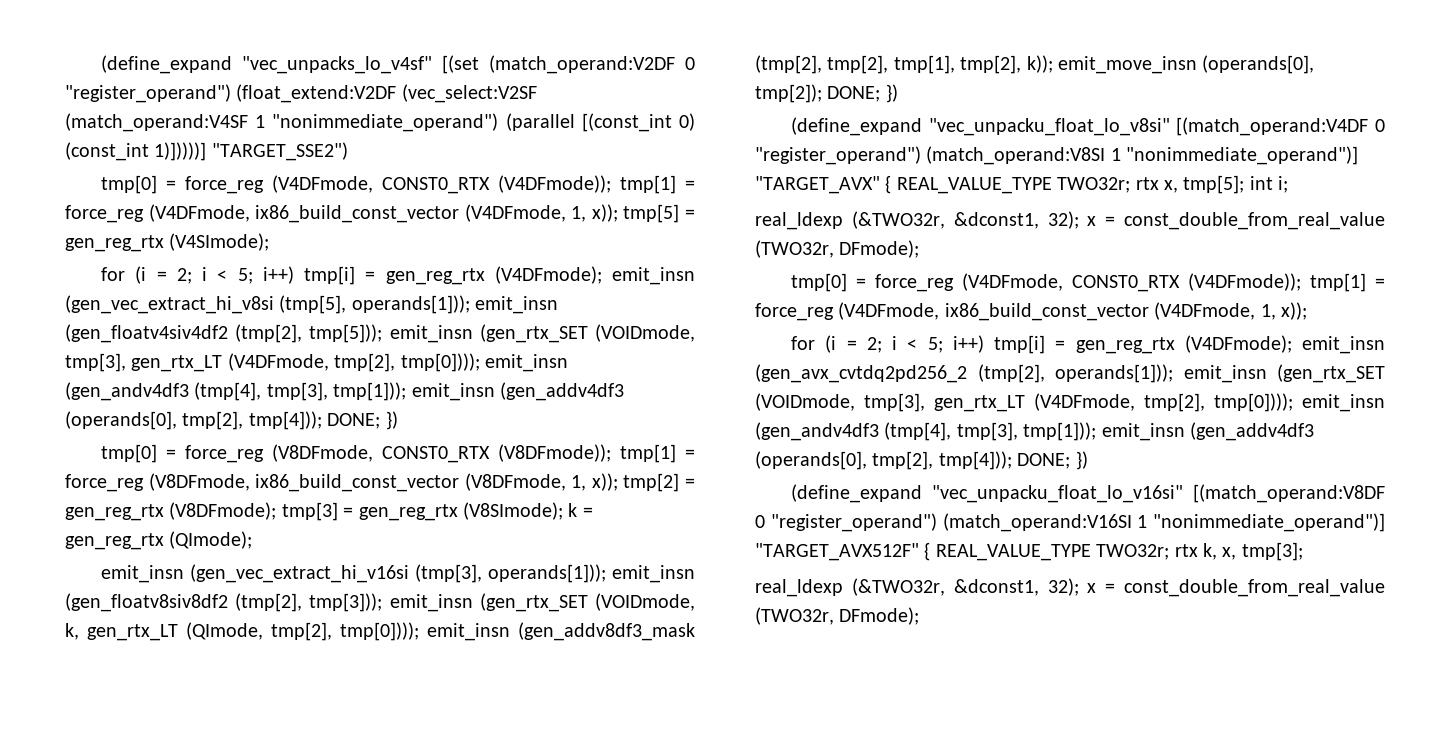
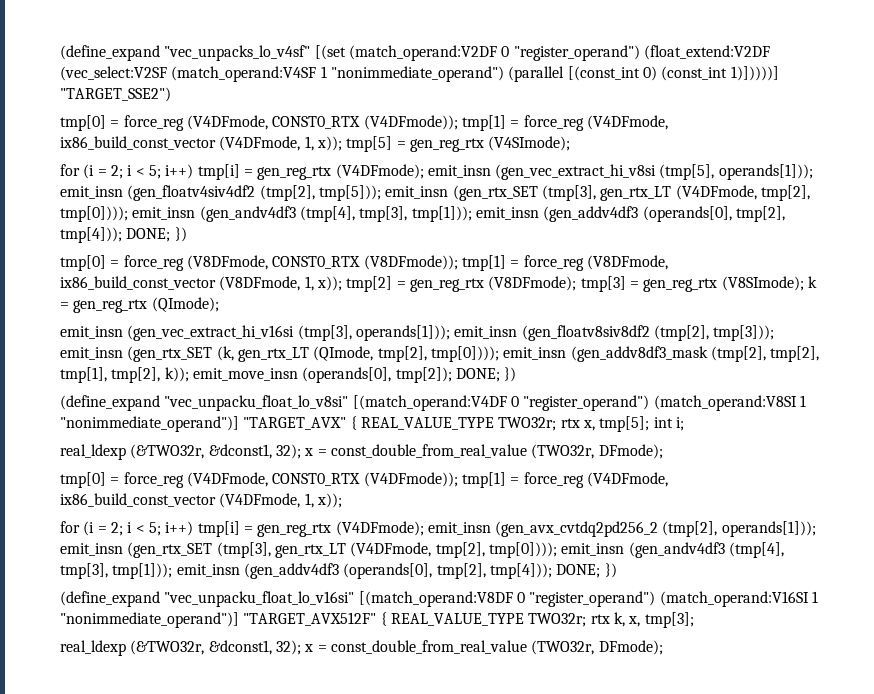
[595,324,695,342] [65,353,126,372] (VOIDmode, tmp[3], -> [541,185,596,201] (tmp[3],
[595,593,695,611] [65,623,79,640] (VOIDmode, k, -> [216,346,234,361] (k,
[755,393,925,412] (VOIDmode, tmp[3], -> [216,542,271,558] (tmp[3],

